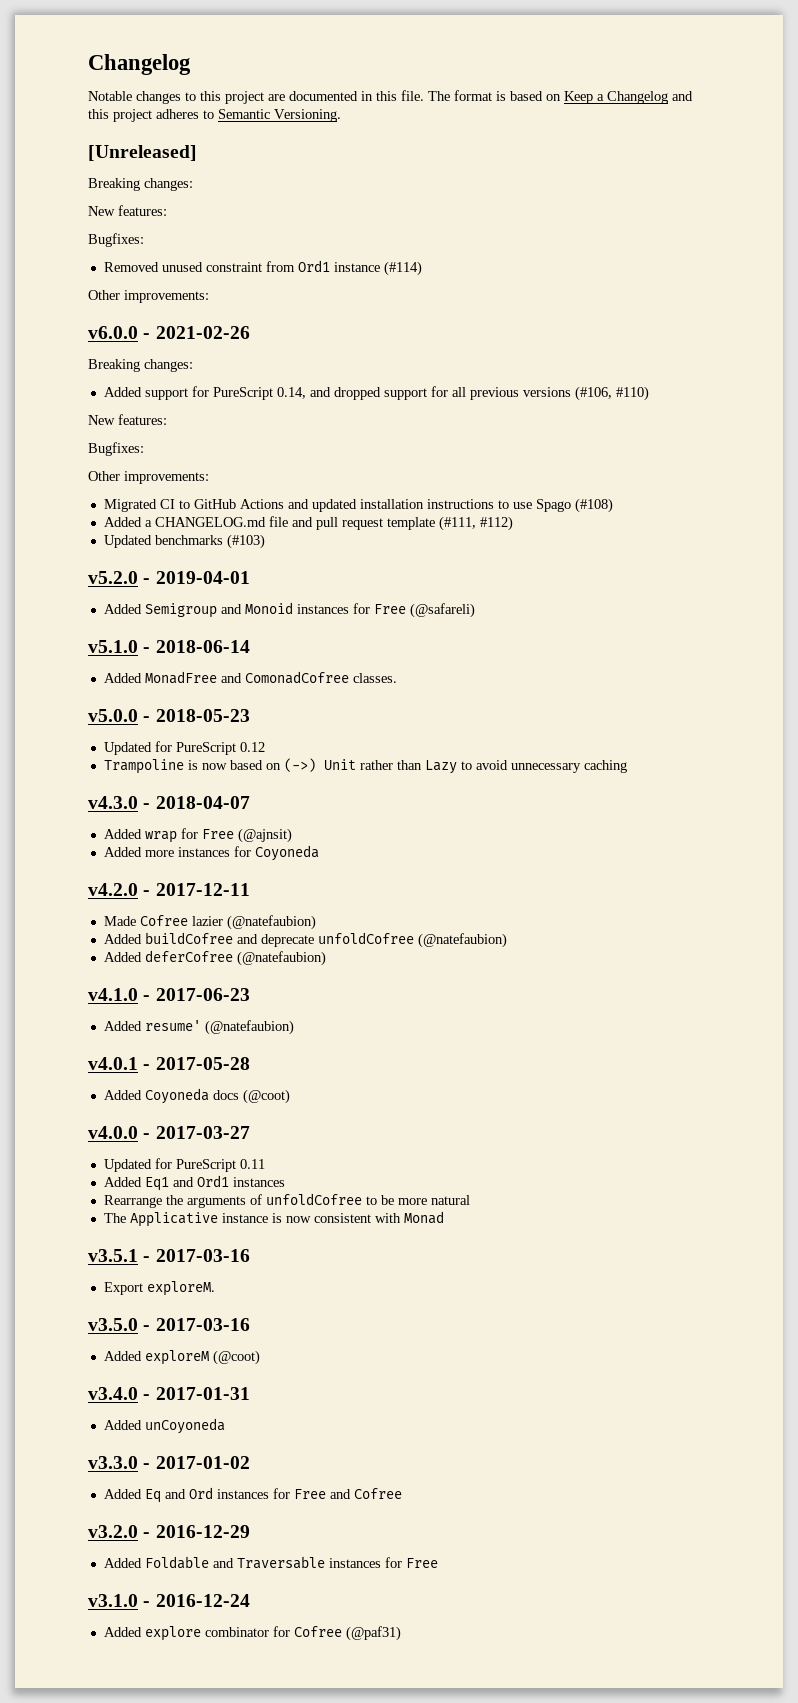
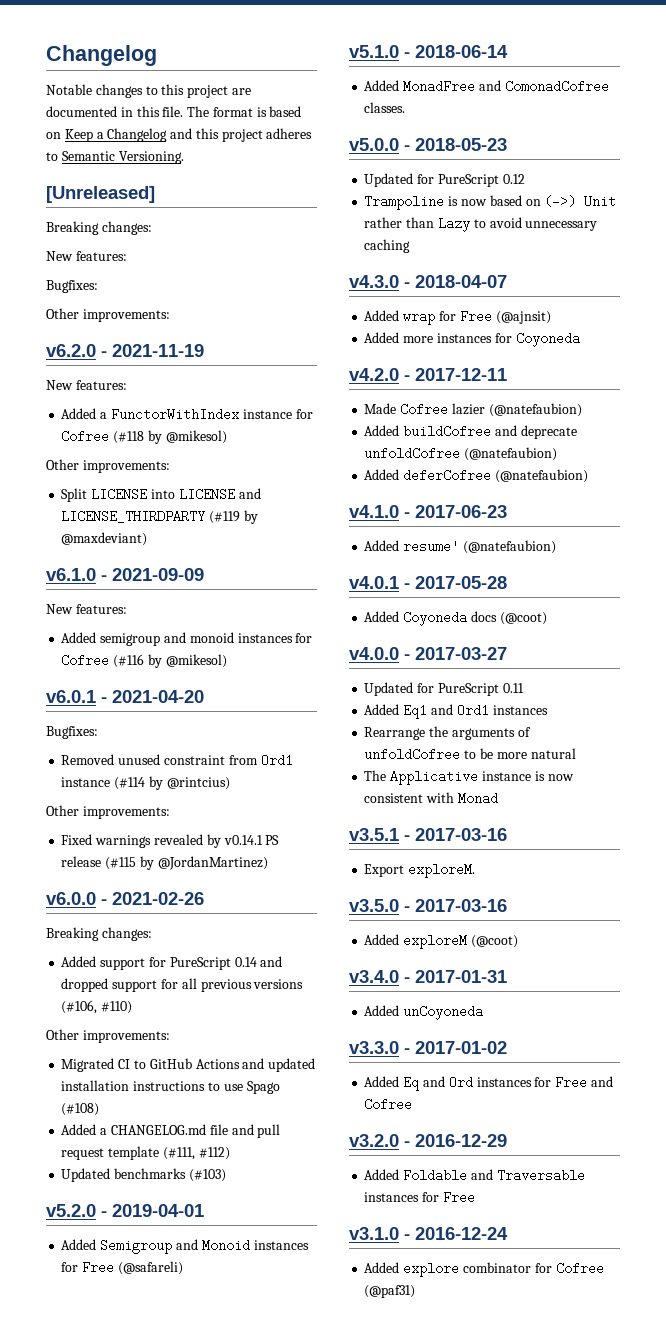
(144, 240) none -> [46,308,170,322] [46,344,204,357] [46,380,127,390] [61,408,313,421] [61,430,227,444] [46,459,170,473] [61,488,261,502] [61,510,258,524] [61,532,148,546] [46,568,204,581] [46,604,127,614] [61,632,313,646] [61,654,227,668] [46,690,204,703] [46,726,98,739] // Other improvements: // v6.2.0 - 2021-11-19 // New features: // Added a FunctorWithIndex instance for Cofree (#118 by @mikesol) // Other improvements: // Split LICENSE into LICENSE and LICENSE_THIRDPARTY (#119 by @maxdeviant) // v6.1.0 - 2021-09-09 // New features: // Added semigroup and monoid instances for Cofree (#116 by @mikesol) // v6.0.1 - 2021-04-20 // Bugfixes:
[383,261,422,276] [88,290,209,303] (#114) // Other improvements: -> [114,776,230,790] [46,805,170,819] [61,834,280,848] [61,856,268,870] (#114 by @rintcius) // Other improvements: // Fixed warnings revealed by v0.14.1 PS release (#115 by @JordanMartinez)
[276,387,306,399] 0.14, -> [234,957,257,967] 0.14
[88,414,167,425] [88,442,144,456] // New features: // Bugfixes: -> (133, 1007) none

